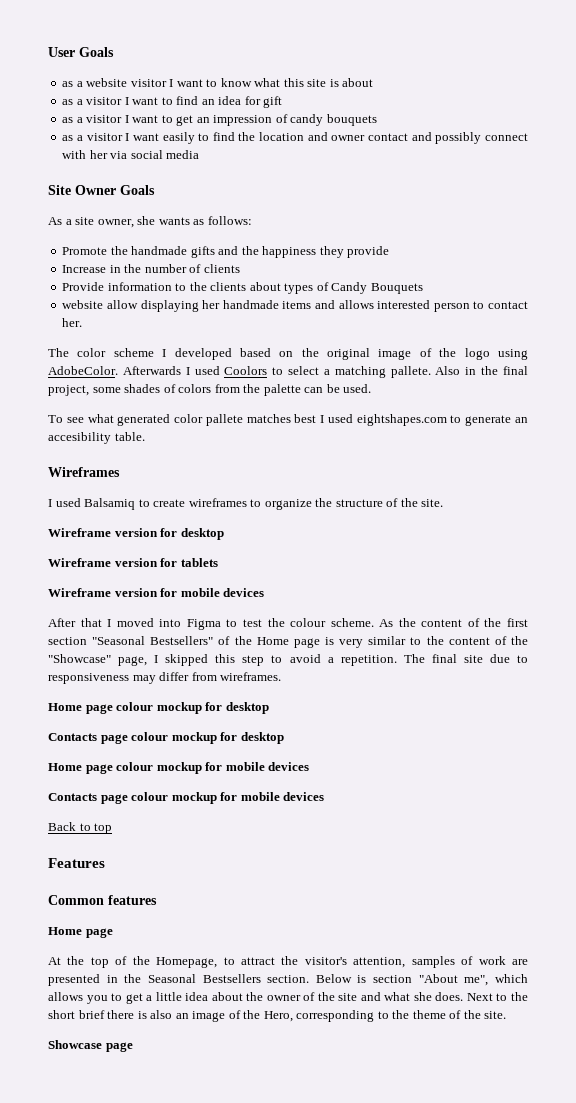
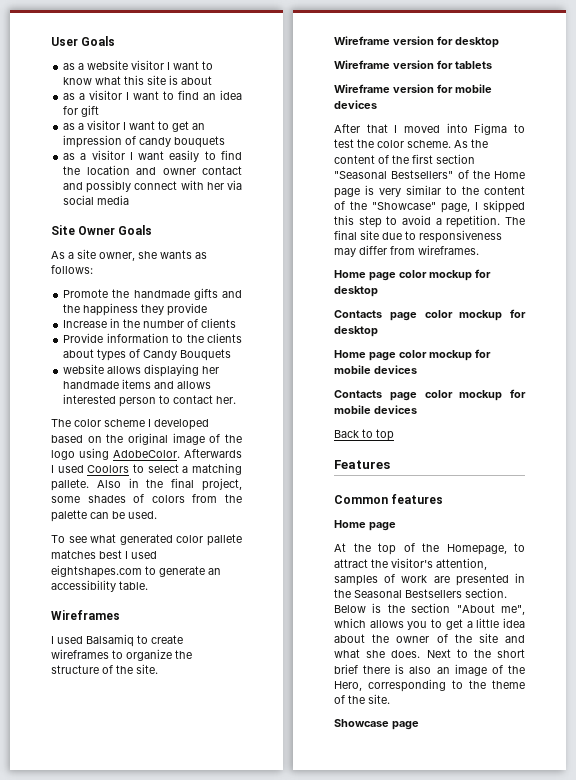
[106,300,138,309] allow -> [107,366,142,374] allows
[48,432,111,444] accesibility -> [51,580,116,592] accessibility
[290,618,327,627] colour -> [377,140,404,148] color
[116,702,154,711] colour -> [399,270,427,278] color
[131,732,169,741] colour -> [424,310,453,318] color
[116,762,154,771] colour -> [399,350,427,358] color
[131,792,169,801] colour -> [424,390,453,398] color
(367, 979) none -> [387,604,405,613] the

